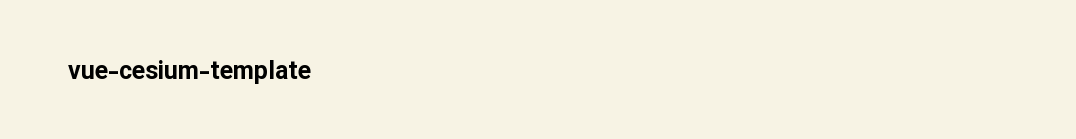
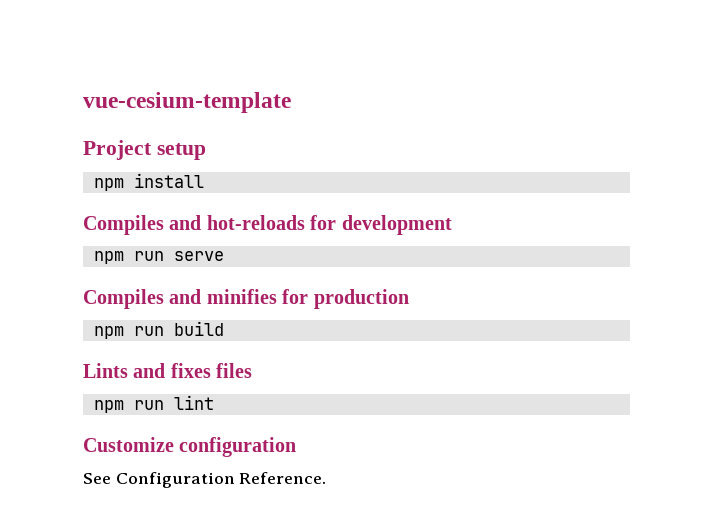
(311, 72) none -> [83,140,206,160] [93,173,204,191] [83,215,452,235] [93,251,224,264] [83,289,409,309] [93,321,224,339] [83,363,253,378] [93,395,214,413] [83,437,297,457] [83,472,327,488] // Project setup // npm install // Compiles and hot-reloads for development // npm run serve // Compiles and minifies for production // npm run build // Lints and fixes files // npm run lint // Customize configuration // See Configuration Reference.

